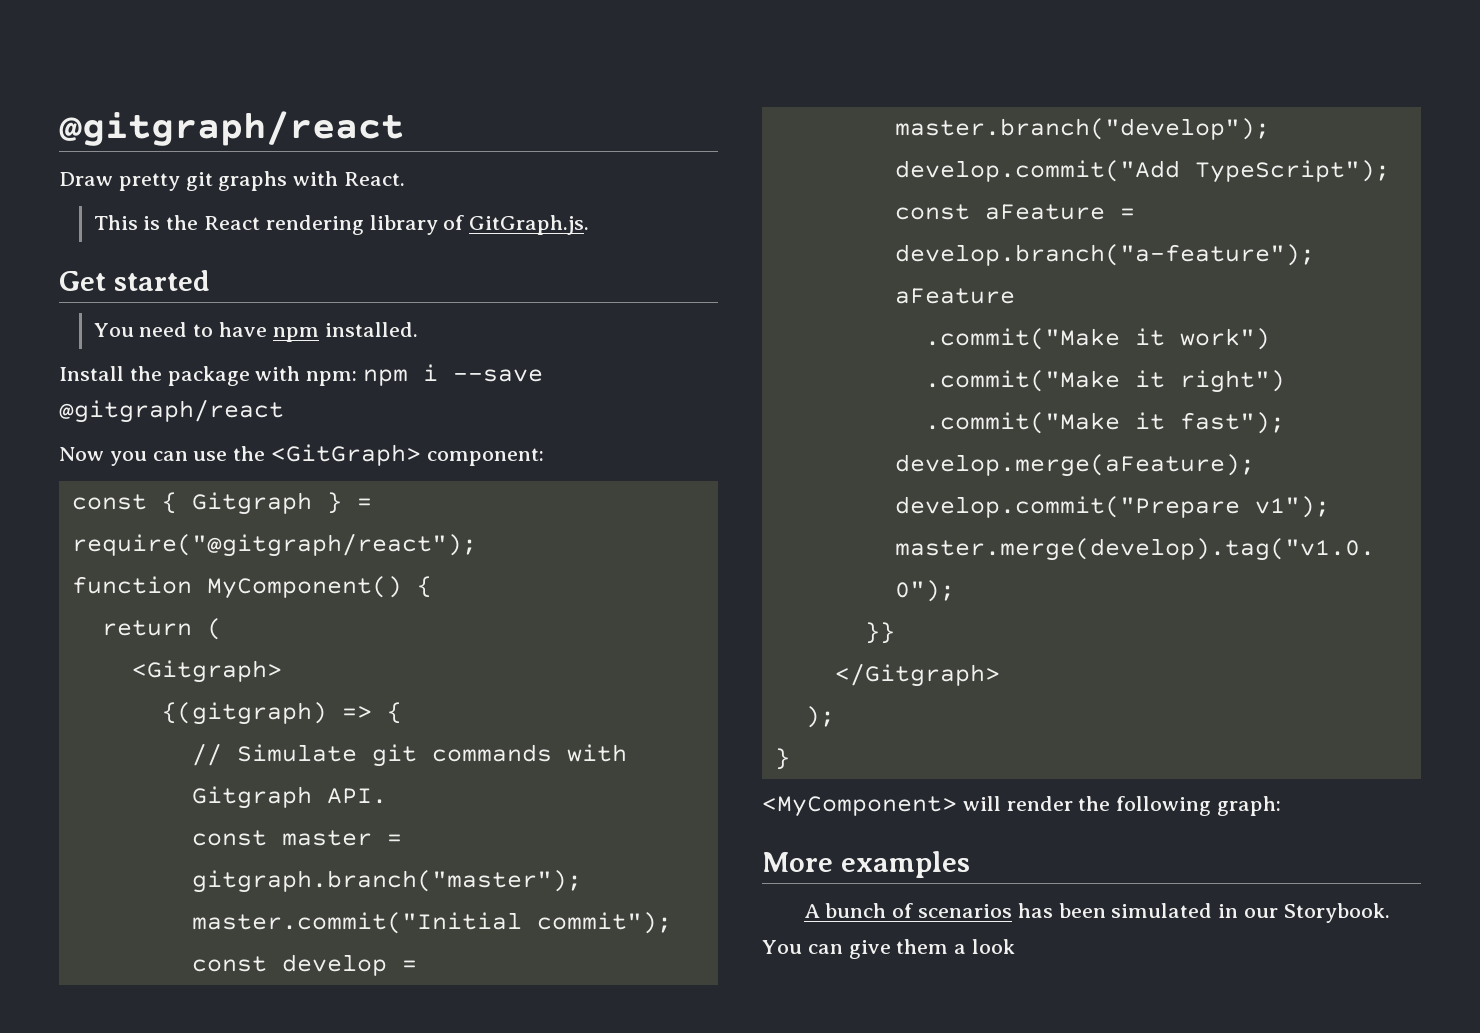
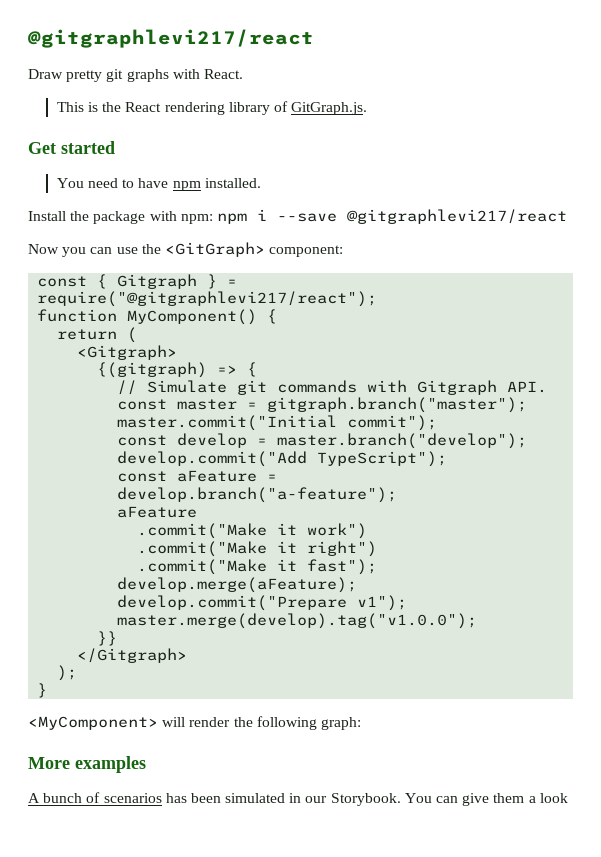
[59,111,404,146] @gitgraph/react -> [28,29,314,48] @gitgraphlevi217/react
[59,399,284,423] @gitgraph/react -> [346,209,567,224] @gitgraphlevi217/react
[71,533,477,557] require("@gitgraph/react"); -> [37,291,378,307] require("@gitgraphlevi217/react");

